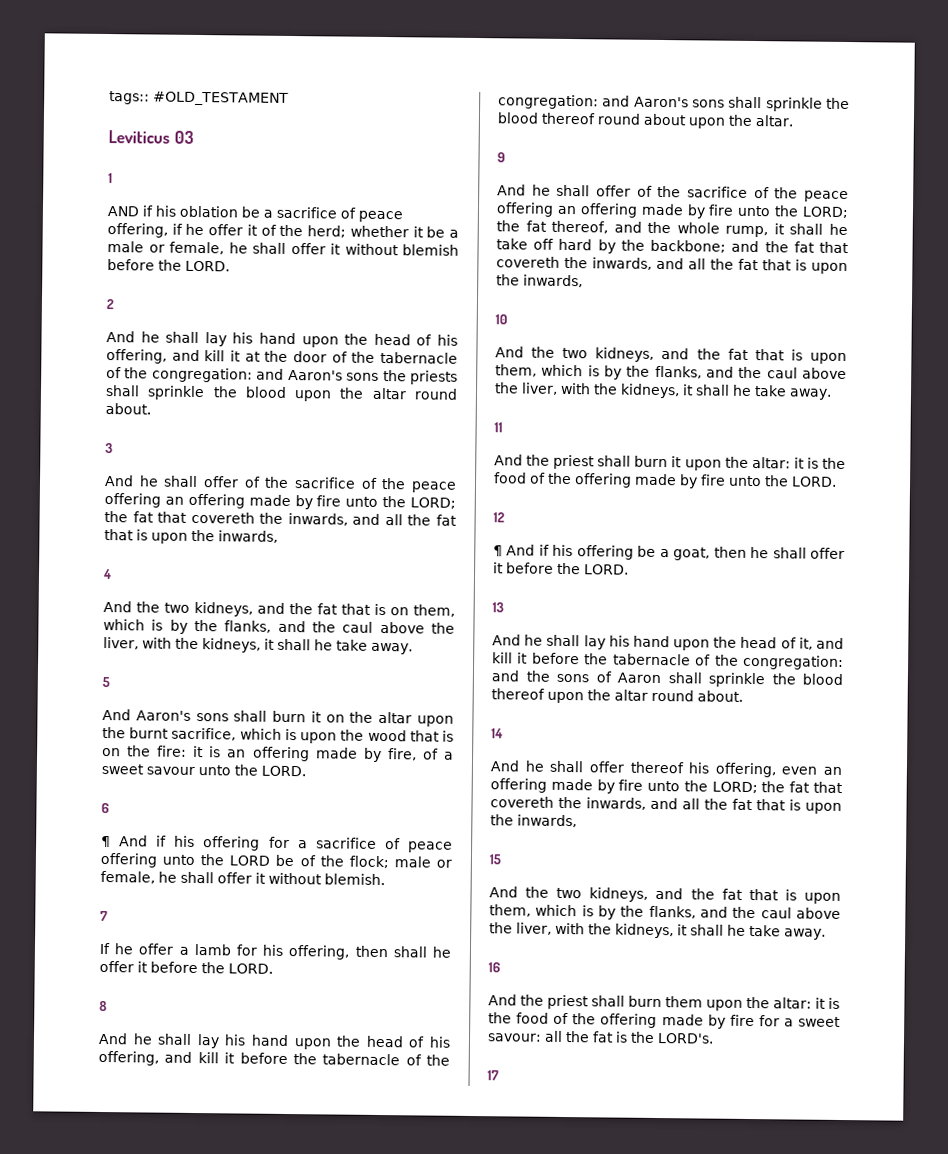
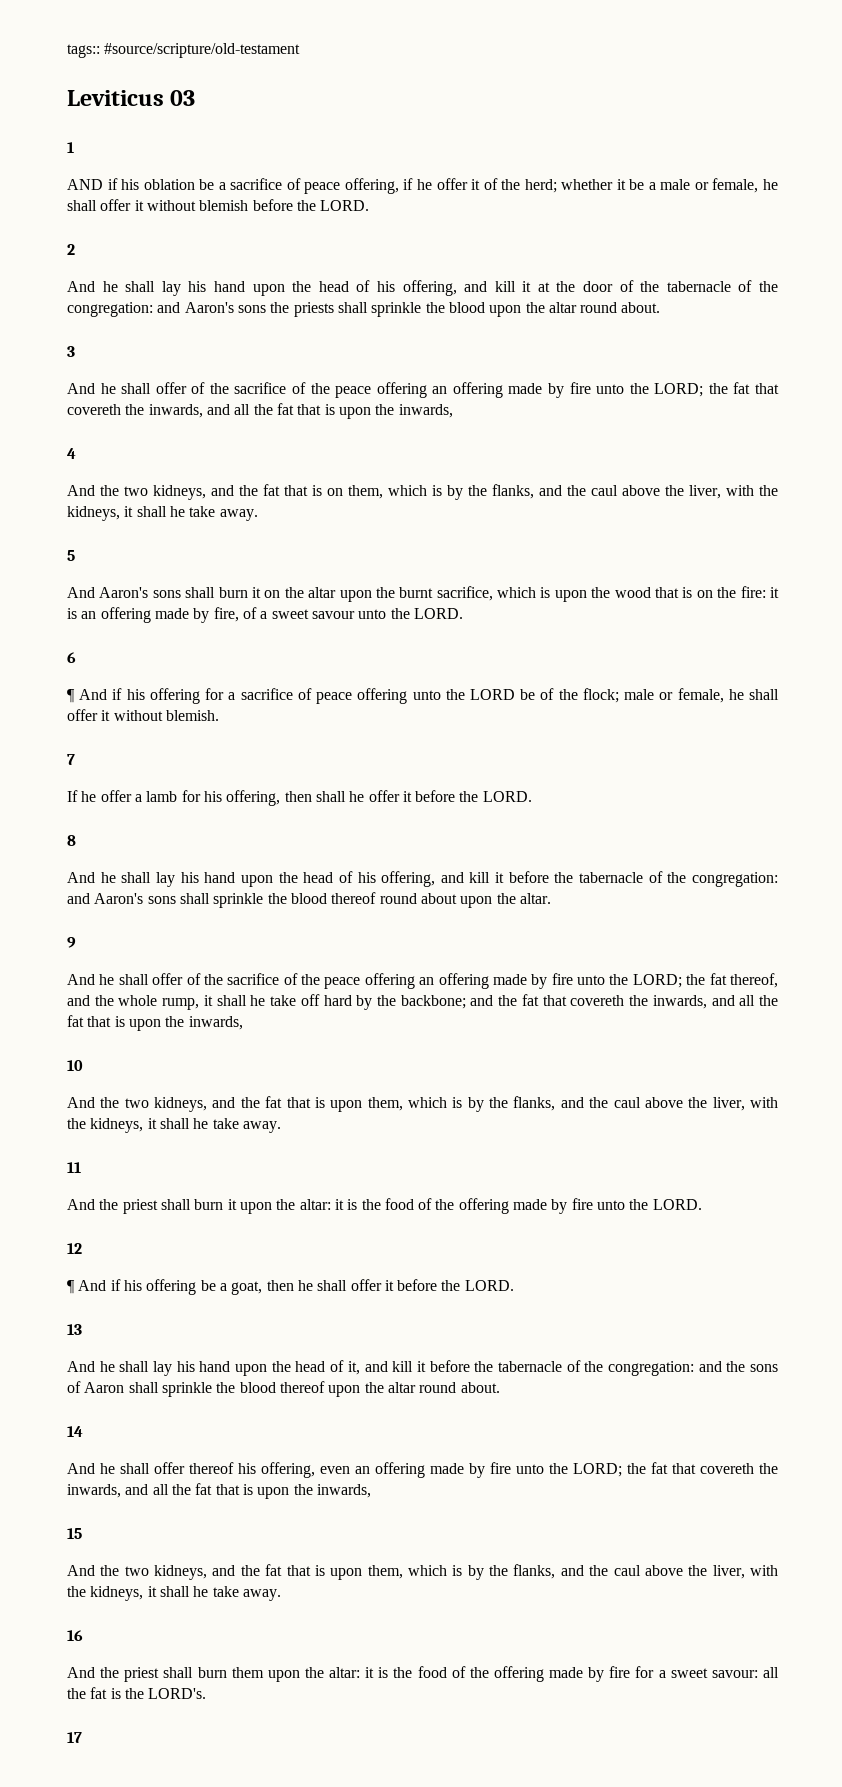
[153,91,289,106] #OLD_TESTAMENT -> [104,43,301,58] #source/scripture/old-testament

